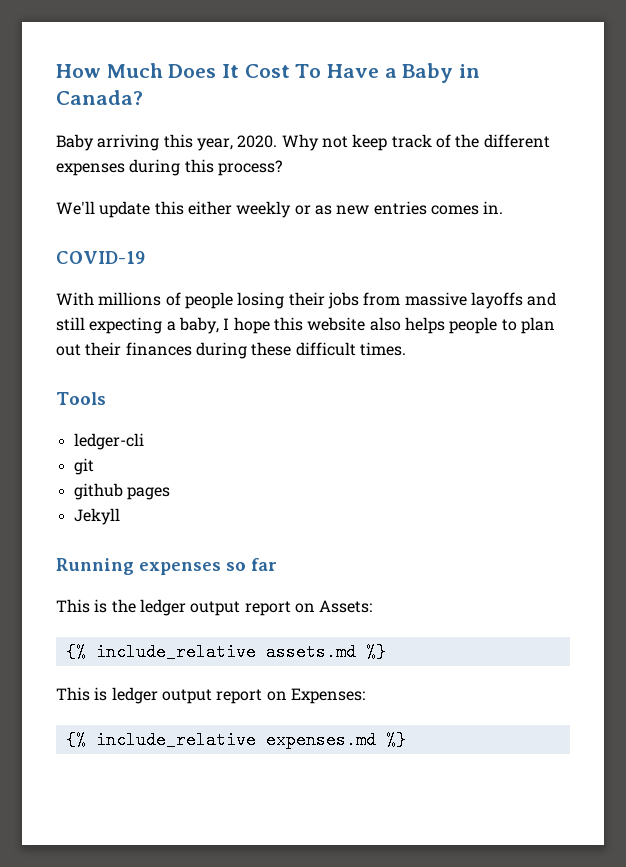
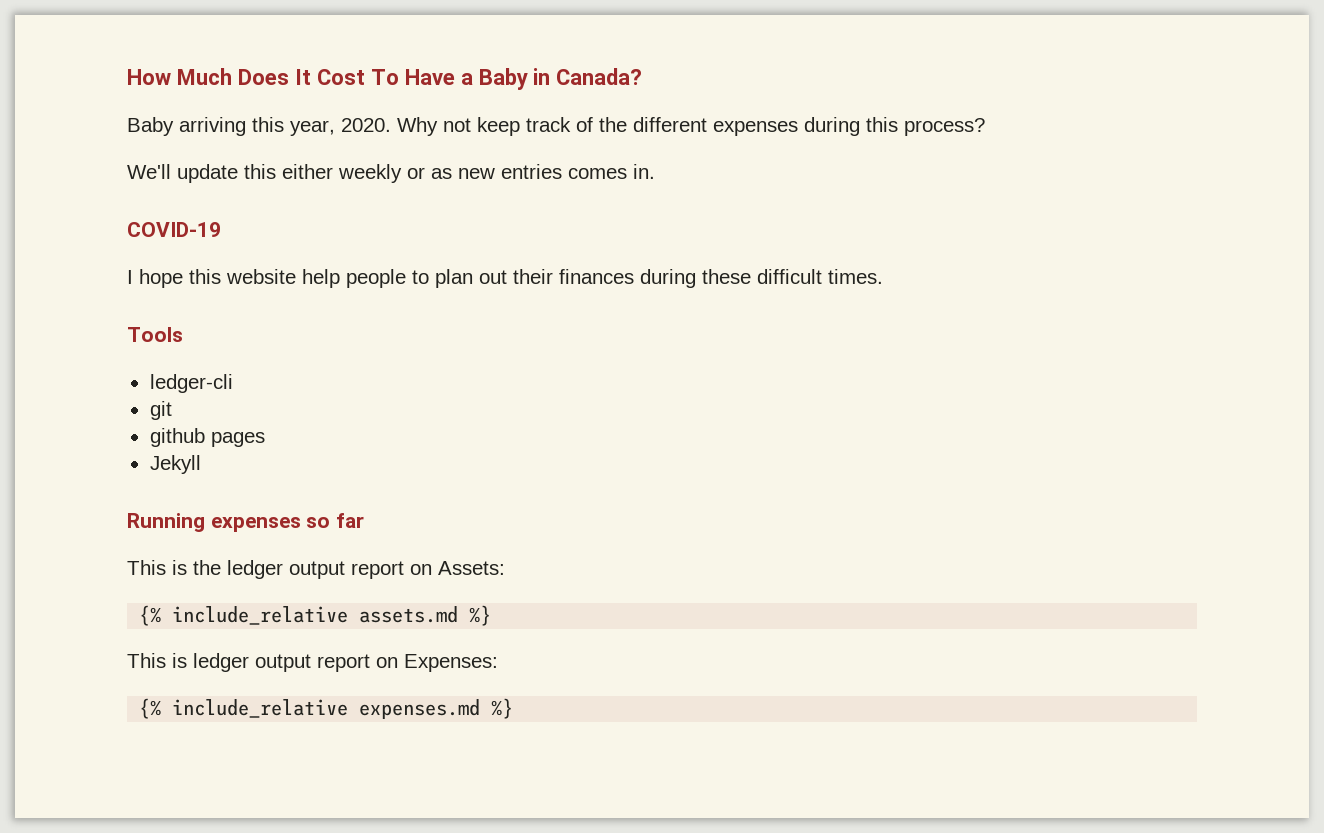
[56,292,557,309] [56,317,219,334] With millions of people losing their jobs from massive layoffs and still expecting a baby, -> (221, 229) none
[369,317,445,334] also helps -> [302,269,340,288] help

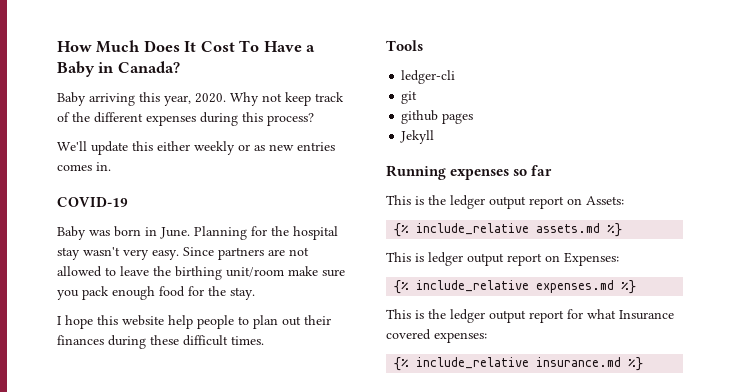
(221, 229) none -> [57,226,338,240] [57,247,309,260] [57,266,345,280] [57,286,255,300] // Baby was born in June. Planning for the hospital stay wasn't very easy. Since partners are not allowed to leave the birthing unit/room make sure you pack enough food for the stay.
(514, 708) none -> [386,309,674,323] [386,329,487,343] [394,357,644,371] // This is the ledger output report for what Insurance covered expenses: // {% include_relative insurance.md %}

